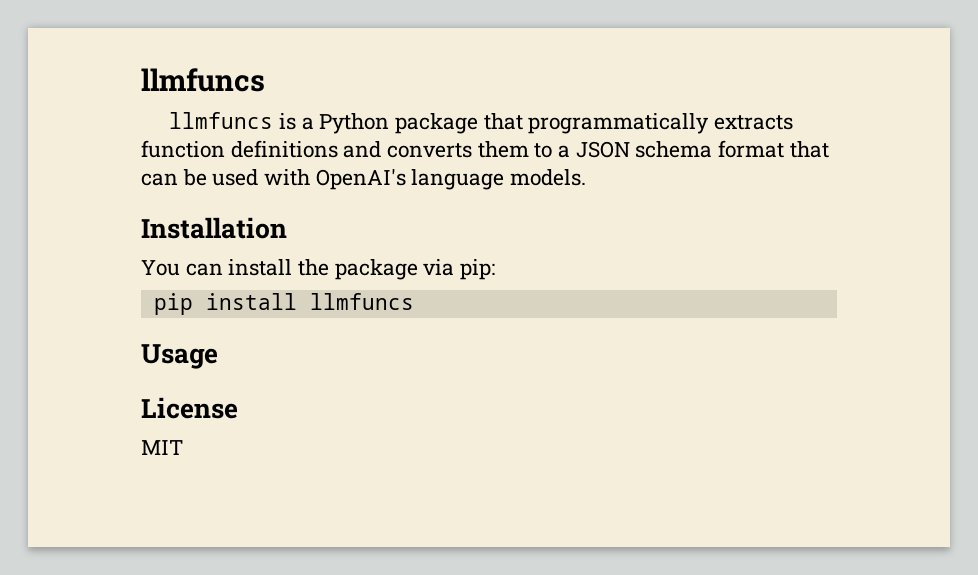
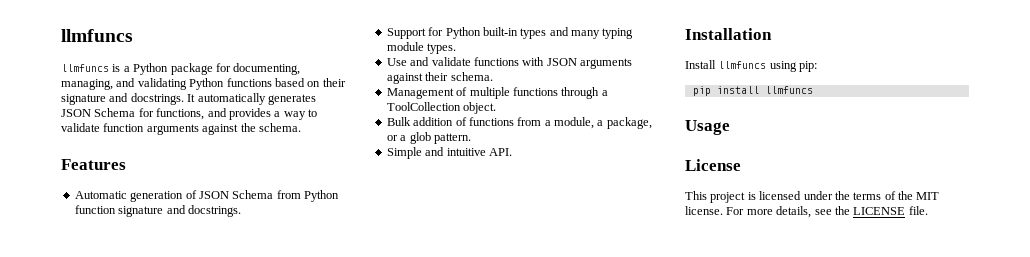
[483,113,793,134] [141,140,829,158] [141,169,587,190] [141,217,287,239] [141,259,455,280] that programmatically extracts function definitions and converts them to a JSON schema format that can be used with OpenAI's language models. // Installation // You can install the package via -> [215,63,301,75] [61,78,346,90] [61,93,316,105] [61,108,317,120] [61,123,301,135] [61,159,126,170] [74,190,339,202] [74,205,241,217] [386,27,634,39] [386,42,457,54] [386,57,632,69] [386,72,493,84] [386,87,608,99] [386,102,497,114] [386,117,652,129] [386,132,471,144] [386,147,512,159] [685,28,772,40] [685,60,797,72] for documenting, managing, and validating Python functions based on their signature and docstrings. It automatically generates JSON Schema for functions, and provides a way to validate function arguments against the schema. // Features // Automatic generation of JSON Schema from Python function signature and docstrings. // Support for Python built-in types and many typing module types. // Use and validate functions with JSON arguments against their schema. // Management of multiple functions through a ToolCollection object. // Bulk addition of functions from a module, a package, or a glob pattern. // Simple and intuitive API. // Installation // Install llmfuncs using
[141,440,183,455] MIT -> [685,191,940,203] [685,206,928,218] This project is licensed under the terms of the MIT license. For more details, see the LICENSE file.

